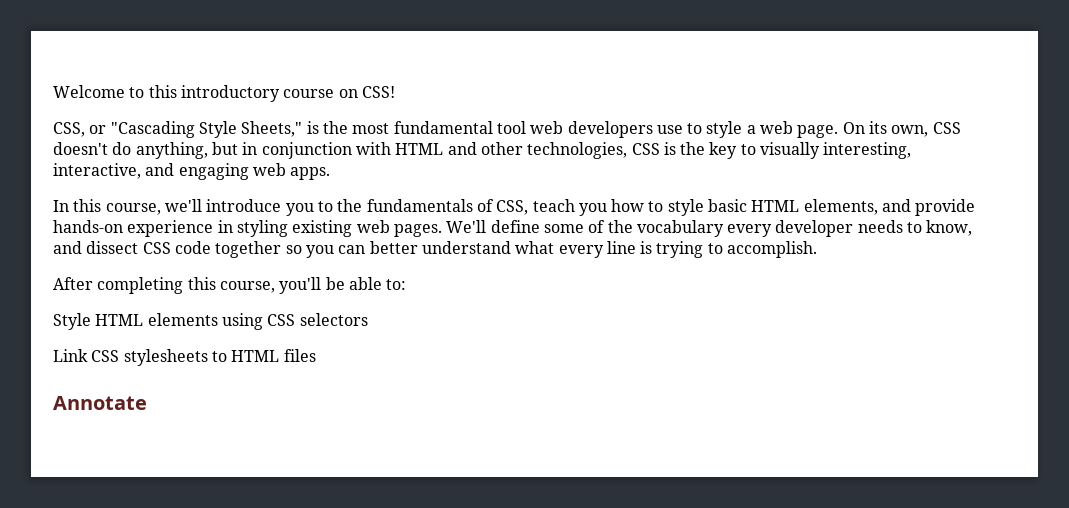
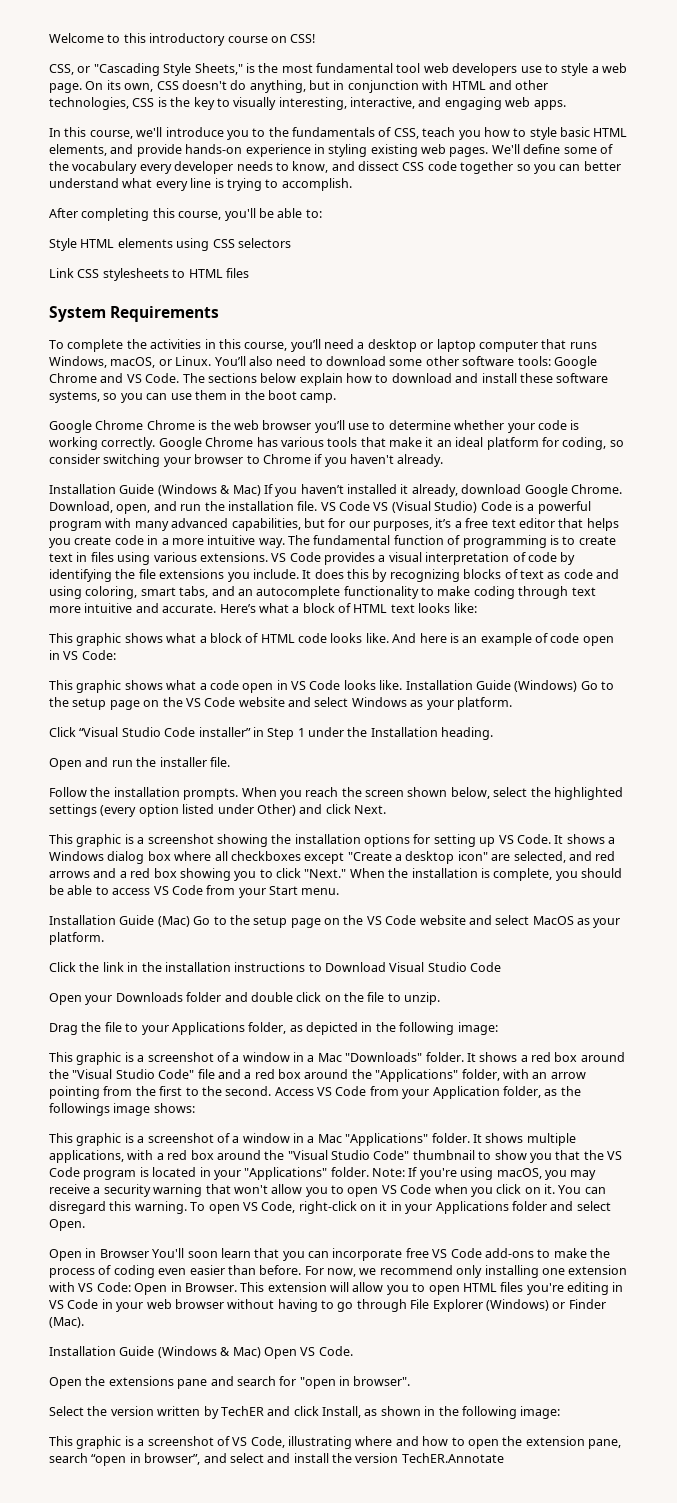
[53,396,147,410] Annotate -> [49,306,220,322] [49,339,597,352] [49,356,597,369] [49,373,609,386] [49,390,337,403] [49,420,580,433] [49,437,624,450] [49,454,444,467] [49,484,622,497] [49,501,591,514] [49,518,619,531] [49,535,616,548] [49,552,576,565] [49,569,619,582] [49,586,596,599] [49,603,477,613] [49,633,614,646] [49,650,116,660] [49,680,614,693] [49,697,512,710] [49,727,494,740] [49,757,230,770] [49,787,623,800] [49,804,386,817] [49,834,615,847] [49,851,616,864] [49,868,622,881] [49,885,340,898] [49,915,621,928] [49,932,104,945] [49,962,502,972] [49,992,441,1005] [49,1022,498,1035] [49,1052,625,1065] [49,1069,586,1082] [49,1086,581,1099] [49,1103,195,1116] [49,1133,576,1146] [49,1150,622,1163] [49,1167,597,1180] [49,1184,606,1197] [49,1201,611,1214] [49,1219,85,1231] [49,1248,610,1261] [49,1265,628,1278] [49,1282,624,1295] [49,1299,606,1312] [49,1317,84,1328] [49,1346,353,1359] [49,1376,411,1389] [49,1406,561,1419] [49,1436,621,1449] [49,1453,504,1466] System Requirements // To complete the activities in this course, you’ll need a desktop or laptop computer that runs Windows, macOS, or Linux. You’ll also need to download some other software tools: Google Chrome and VS Code. The sections below explain how to download and install these software systems, so you can use them in the boot camp. // Google Chrome Chrome is the web browser you’ll use to determine whether your code is working correctly. Google Chrome has various tools that make it an ideal platform for coding, so consider switching your browser to Chrome if you haven't already. // Installation Guide (Windows & Mac) If you haven’t installed it already, download Google Chrome. Download, open, and run the installation file. VS Code VS (Visual Studio) Code is a powerful program with many advanced capabilities, but for our purposes, it’s a free text editor that helps you create code in a more intuitive way. The fundamental function of programming is to create text in files using various extensions. VS Code provides a visual interpretation of code by identifying the file extensions you include. It does this by recognizing blocks of text as code and using coloring, smart tabs, and an autocomplete functionality to make coding through text more intuitive and accurate. Here’s what a block of HTML text looks like: // This graphic shows what a block of HTML code looks like. And here is an example of code open in VS Code: // This graphic shows what a code open in VS Code looks like. Installation Guide (Windows) Go to the setup page on the VS Code website and select Windows as your platform. // Click “Visual Studio Code installer” in Step 1 under the Installation heading. // Open and run the installer file. // Follow the installation prompts. When you reach the screen shown below, select the highlighted settings (every option listed under Other) and click Next. // This graphic is a screenshot showing the installation options for setting up VS Code. It shows a Windows dialog box where all checkboxes except "Create a desktop icon" are selected, and red arrows and a red box showing you to click "Next." When the installation is complete, you should be able to access VS Code from your Start menu. // Installation Guide (Mac) Go to the setup page on the VS Code website and select MacOS as your platform. // Click the link in the installation instructions to Download Visual Studio Code // Open your Downloads folder and double click on the file to unzip. // Drag the file to your Applications folder, as depicted in the following image: // This graphic is a screenshot of a window in a Mac "Downloads" folder. It shows a red box around the "Visual Studio Code" file and a red box around the "Applications" folder, with an arrow pointing from the first to the second. Access VS Code from your Application folder, as the followings image shows: // This graphic is a screenshot of a window in a Mac "Applications" folder. It shows multiple applications, with a red box around the "Visual Studio Code" thumbnail to show you that the VS Code program is located in your "Applications" folder. Note: If you're using macOS, you may receive a security warning that won't allow you to open VS Code when you click on it. You can disregard this warning. To open VS Code, right-click on it in your Applications folder and select Open. // Open in Browser You'll soon learn that you can incorporate free VS Code add-ons to make the process of coding even easier than before. For now, we recommend only installing one extension with VS Code: Open in Browser. This extension will allow you to open HTML files you're editing in VS Code in your web browser without having to go through File Explorer (Windows) or Finder (Mac). // Installation Guide (Windows & Mac) Open VS Code. // Open the extensions pane and search for "open in browser". // Select the version written by TechER and click Install, as shown in the following image: // This graphic is a screenshot of VS Code, illustrating where and how to open the extension pane, search “open in browser”, and select and install the version TechER.Annotate

